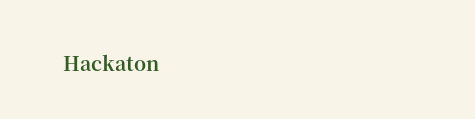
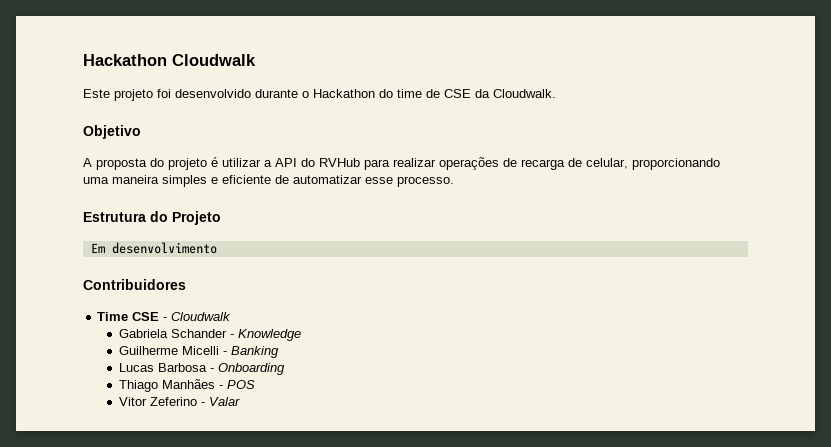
[63,54,159,71] Hackaton -> [83,54,256,66] [83,89,556,101] [83,125,141,139] [83,157,720,170] [83,175,454,187] [83,211,221,225] [90,242,217,254] [83,279,186,290] [97,312,232,321] [118,329,301,341] [118,346,279,358] [118,363,285,375] [118,379,255,392] [118,397,240,406] Hackathon Cloudwalk // Este projeto foi desenvolvido durante o Hackathon do time de CSE da Cloudwalk. // Objetivo // A proposta do projeto é utilizar a API do RVHub para realizar operações de recarga de celular, proporcionando uma maneira simples e eficiente de automatizar esse processo. // Estrutura do Projeto // Em desenvolvimento // Contribuidores // Time CSE - Cloudwalk // Gabriela Schander - Knowledge // Guilherme Micelli - Banking // Lucas Barbosa - Onboarding // Thiago Manhães - POS // Vitor Zeferino - Valar

